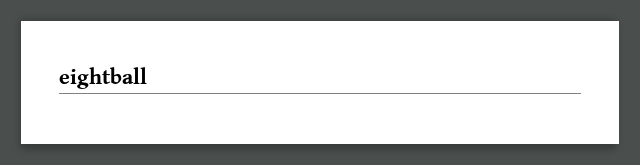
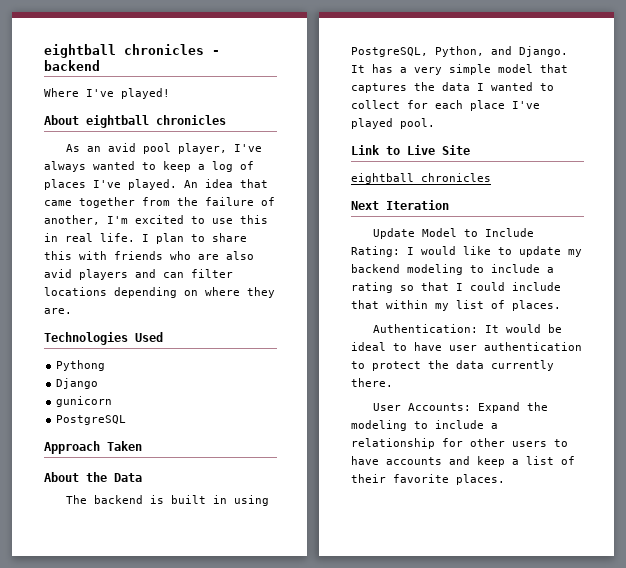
[59,67,147,89] eightball -> [44,44,220,58] [44,60,100,71] [44,88,170,99] [44,115,226,128] [66,143,263,154] [44,161,254,172] [44,179,268,190] [44,197,275,208] [44,215,268,225] [44,233,247,244] [44,251,254,260] [44,269,233,280] [44,287,275,298] [44,308,72,314] [44,332,163,345] [56,360,106,371] [56,378,99,389] [56,396,113,407] [56,415,127,425] [44,441,142,454] [44,472,142,482] [66,495,270,506] [351,46,568,57] [351,64,568,75] [351,82,554,93] [351,100,540,111] [351,118,435,129] [351,145,470,155] [351,173,491,184] [351,200,449,210] [373,228,535,239] [351,246,582,257] [351,264,554,275] [351,282,561,293] [351,300,561,311] [373,324,563,333] [351,342,582,351] [351,360,554,371] [351,378,393,387] [373,402,549,413] [351,420,498,431] [351,438,568,449] [351,456,575,467] [351,474,505,485] eightball chronicles - backend // Where I've played! // About eightball chronicles // As an avid pool player, I've always wanted to keep a log of places I've played. An idea that came together from the failure of another, I'm excited to use this in real life. I plan to share this with friends who are also avid players and can filter locations depending on where they are. // Technologies Used // Pythong // Django // gunicorn // PostgreSQL // Approach Taken // About the Data // The backend is built in using PostgreSQL, Python, and Django. It has a very simple model that captures the data I wanted to collect for each place I've played pool. // Link to Live Site // eightball chronicles // Next Iteration // Update Model to Include Rating: I would like to update my backend modeling to include a rating so that I could include that within my list of places. // Authentication: It would be ideal to have user authentication to protect the data currently there. // User Accounts: Expand the modeling to include a relationship for other users to have accounts and keep a list of their favorite places.

